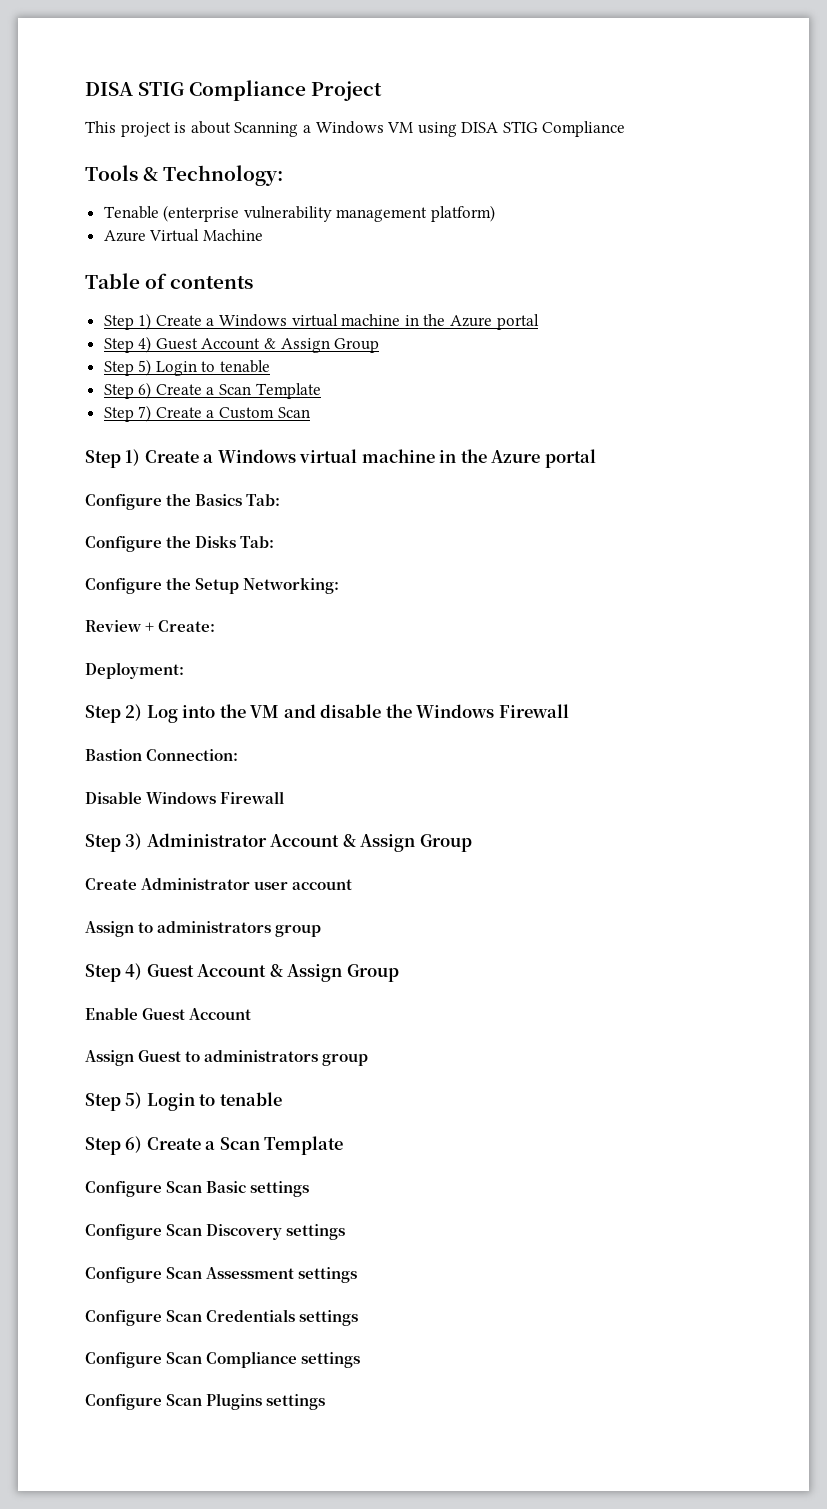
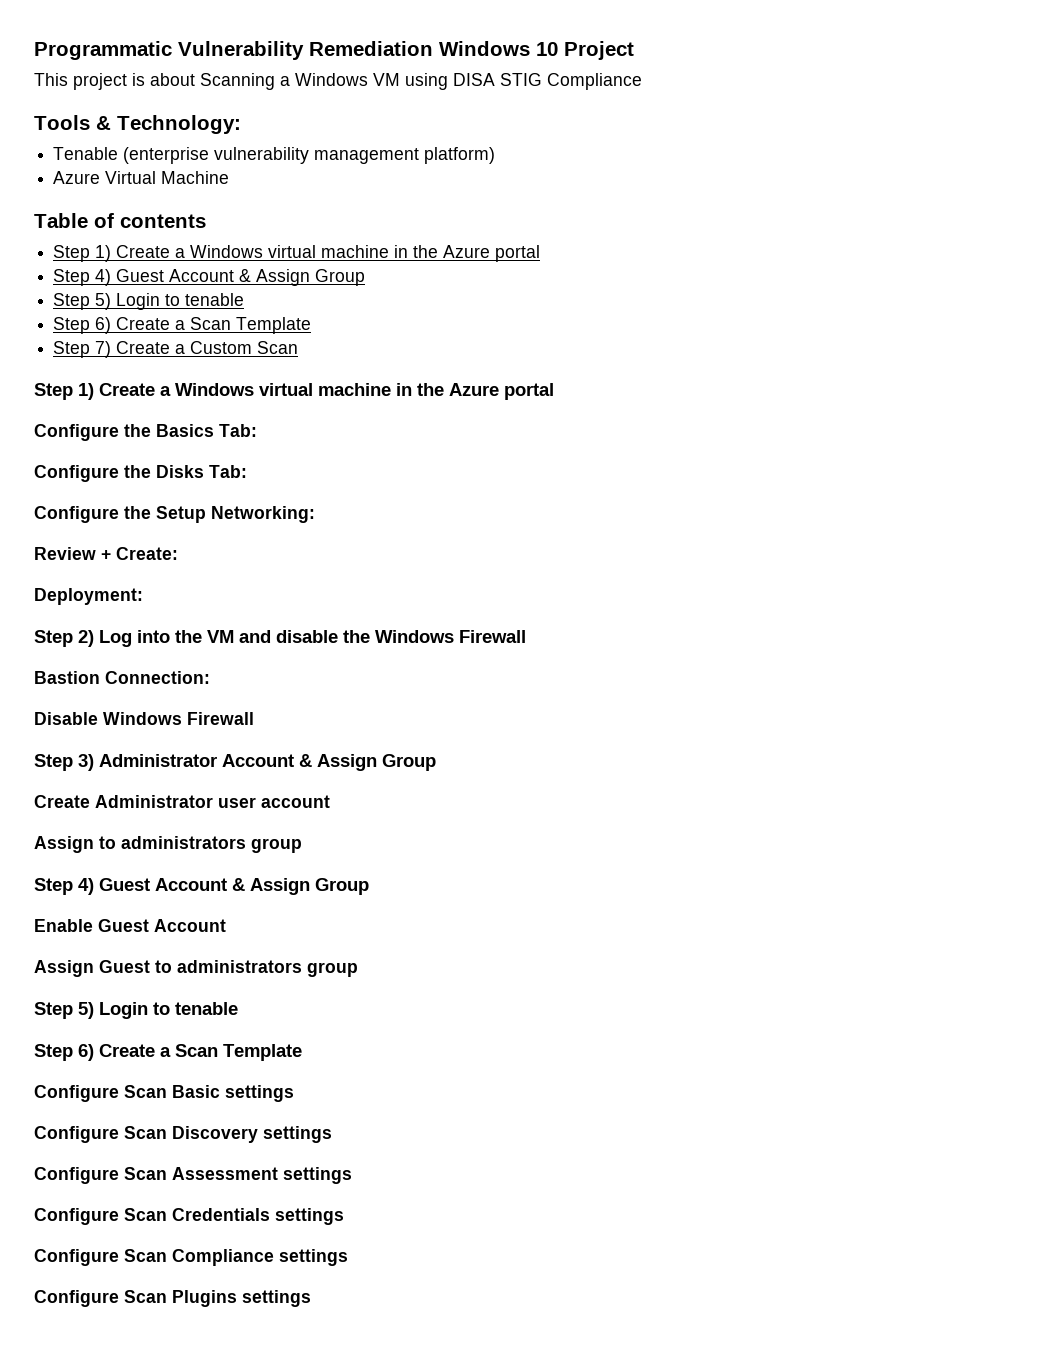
[85,80,307,101] DISA STIG Compliance -> [34,41,558,60] Programmatic Vulnerability Remediation Windows 10

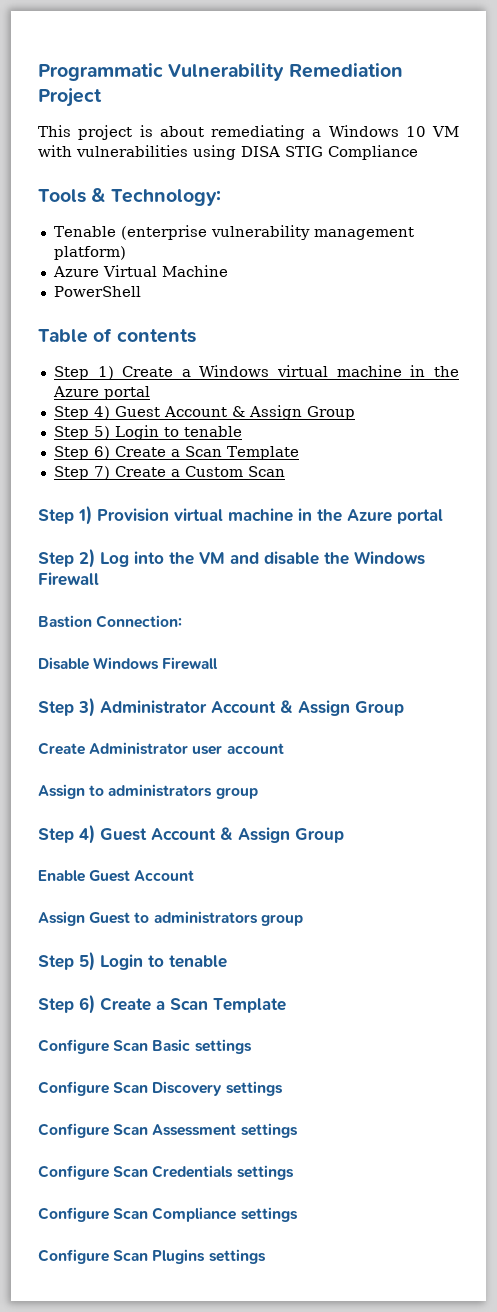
[439,41,558,56] Windows 10 -> (403, 70) none
[200,73,400,90] Scanning a Windows VM -> [211,125,459,140] [38,145,188,157] remediating a Windows 10 VM with vulnerabilities
(230, 177) none -> [53,286,141,297] // PowerShell
[99,383,554,400] [34,424,257,441] [34,465,247,482] [34,506,315,523] [34,547,178,560] [34,588,143,605] Create a Windows virtual machine in the Azure portal // Configure the Basics Tab: // Configure the Disks Tab: // Configure the Setup Networking: // Review + Create: // Deployment: -> [97,508,443,524] Provision virtual machine in the Azure portal

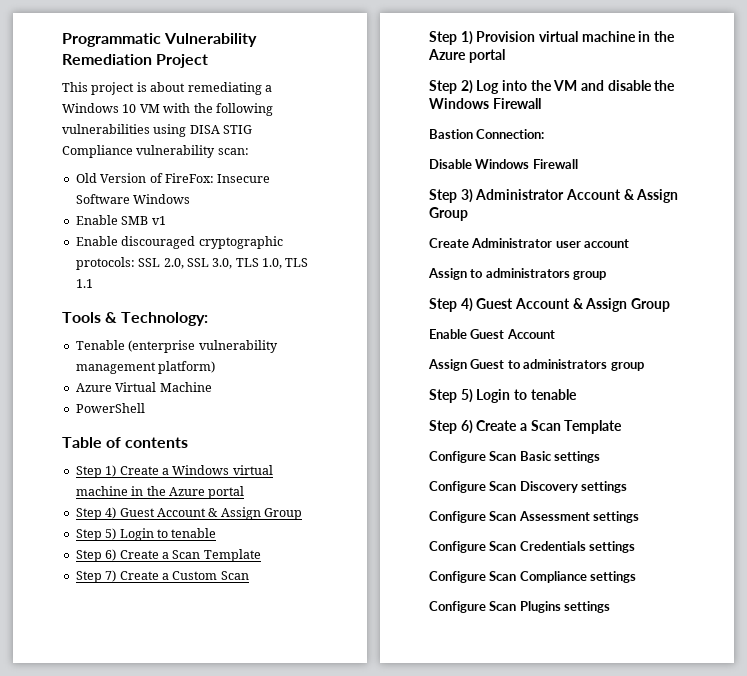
(72, 151) none -> [193,103,273,116] the following
(418, 152) none -> [136,145,249,158] [75,173,271,183] [75,194,191,204] [75,215,166,225] [75,236,283,249] [75,257,309,270] [75,279,93,288] vulnerability scan: // Old Version of FireFox: Insecure Software Windows // Enable SMB v1 // Enable discouraged cryptographic protocols: SSL 2.0, SSL 3.0, TLS 1.0, TLS 1.1

